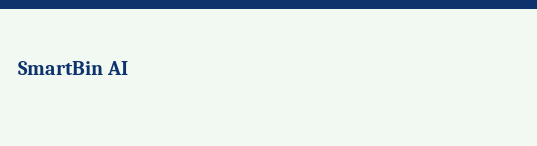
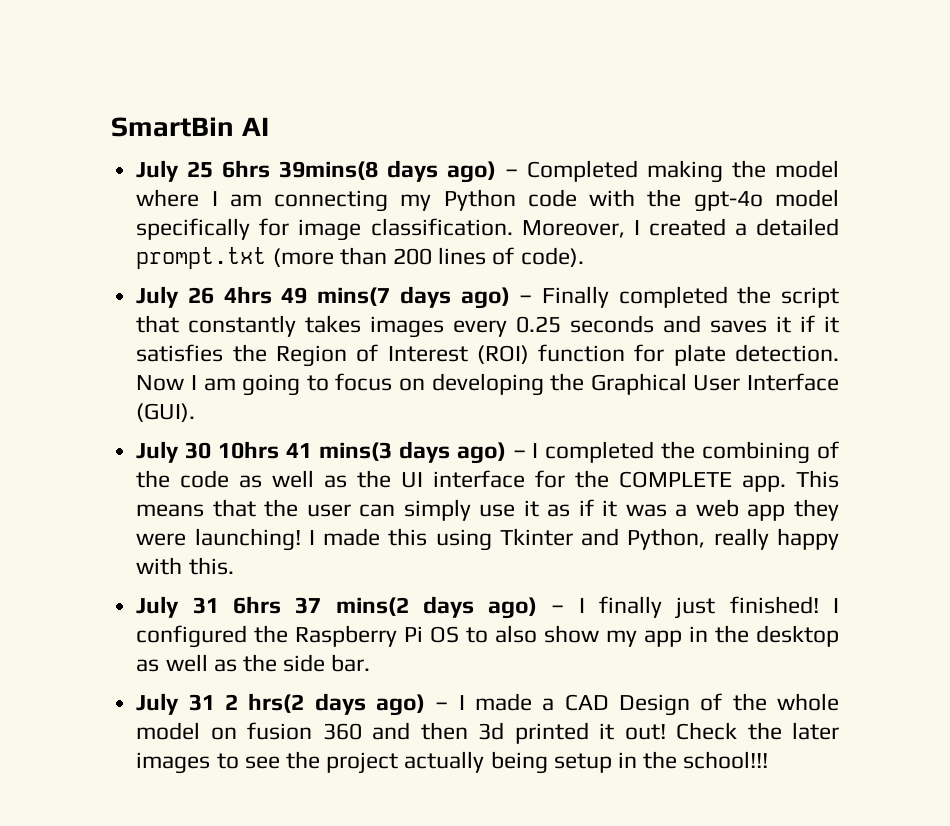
(129, 68) none -> [136,160,840,183] [136,189,839,212] [136,218,839,241] [136,247,584,269] [136,286,839,309] [136,315,840,338] [136,344,839,367] [136,373,839,396] [136,403,196,422] [136,441,839,464] [136,470,840,492] [136,499,839,521] [136,528,839,551] [136,557,234,575] [136,596,840,619] [136,625,840,648] [136,654,371,672] [136,693,839,716] [136,722,840,744] [136,751,769,774] // July 25 6hrs 39mins(8 days ago) – Completed making the model where I am connecting my Python code with the gpt-4o model specifically for image classification. Moreover, I created a detailed prompt.txt (more than 200 lines of code). // July 26 4hrs 49 mins(7 days ago) – Finally completed the script that constantly takes images every 0.25 seconds and saves it if it satisfies the Region of Interest (ROI) function for plate detection. Now I am going to focus on developing the Graphical User Interface (GUI). // July 30 10hrs 41 mins(3 days ago) – I completed the combining of the code as well as the UI interface for the COMPLETE app. This means that the user can simply use it as if it was a web app they were launching! I made this using Tkinter and Python, really happy with this. // July 31 6hrs 37 mins(2 days ago) – I finally just finished! I configured the Raspberry Pi OS to also show my app in the desktop as well as the side bar. // July 31 2 hrs(2 days ago) – I made a CAD Design of the whole model on fusion 360 and then 3d printed it out! Check the later images to see the project actually being setup in the school!!!

